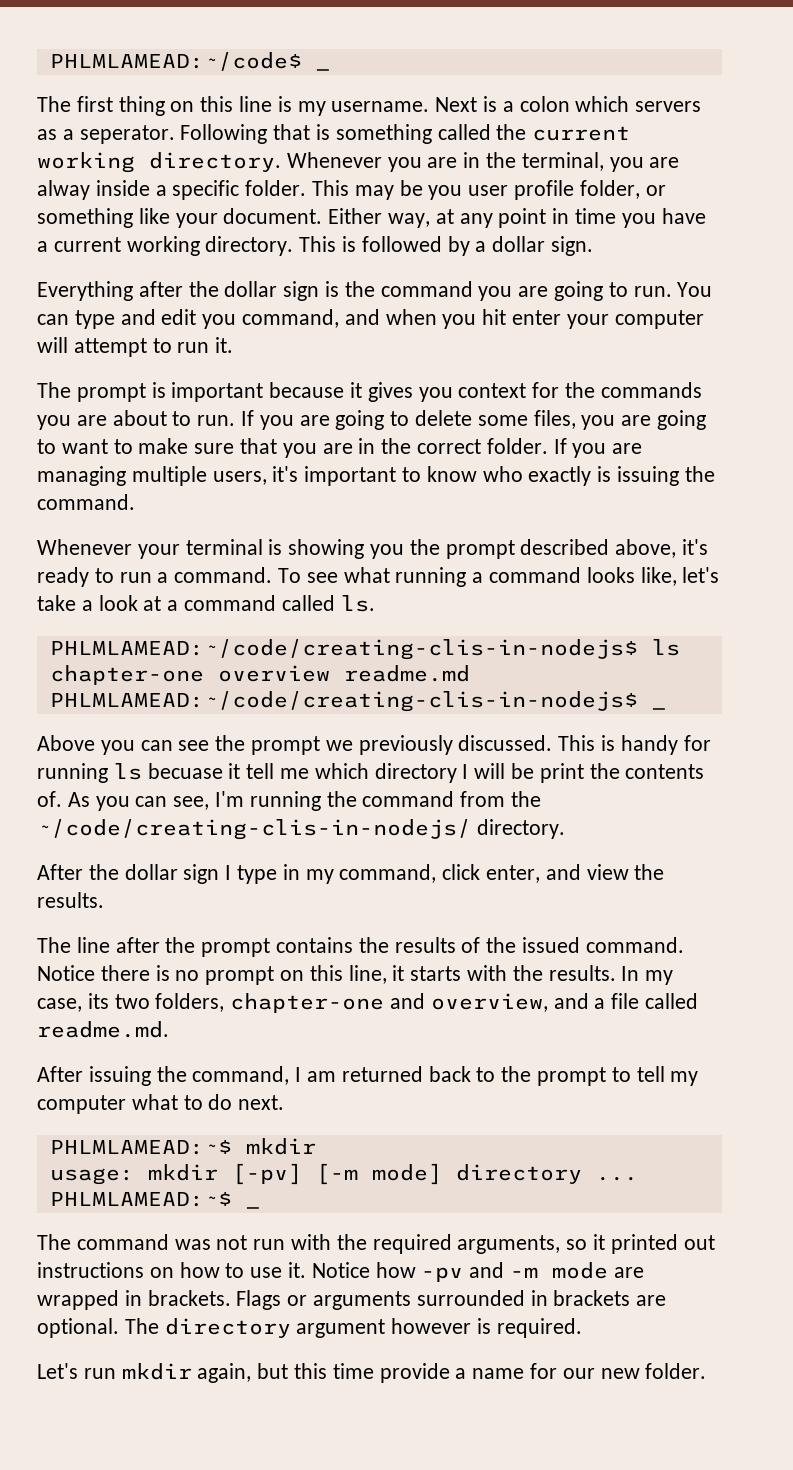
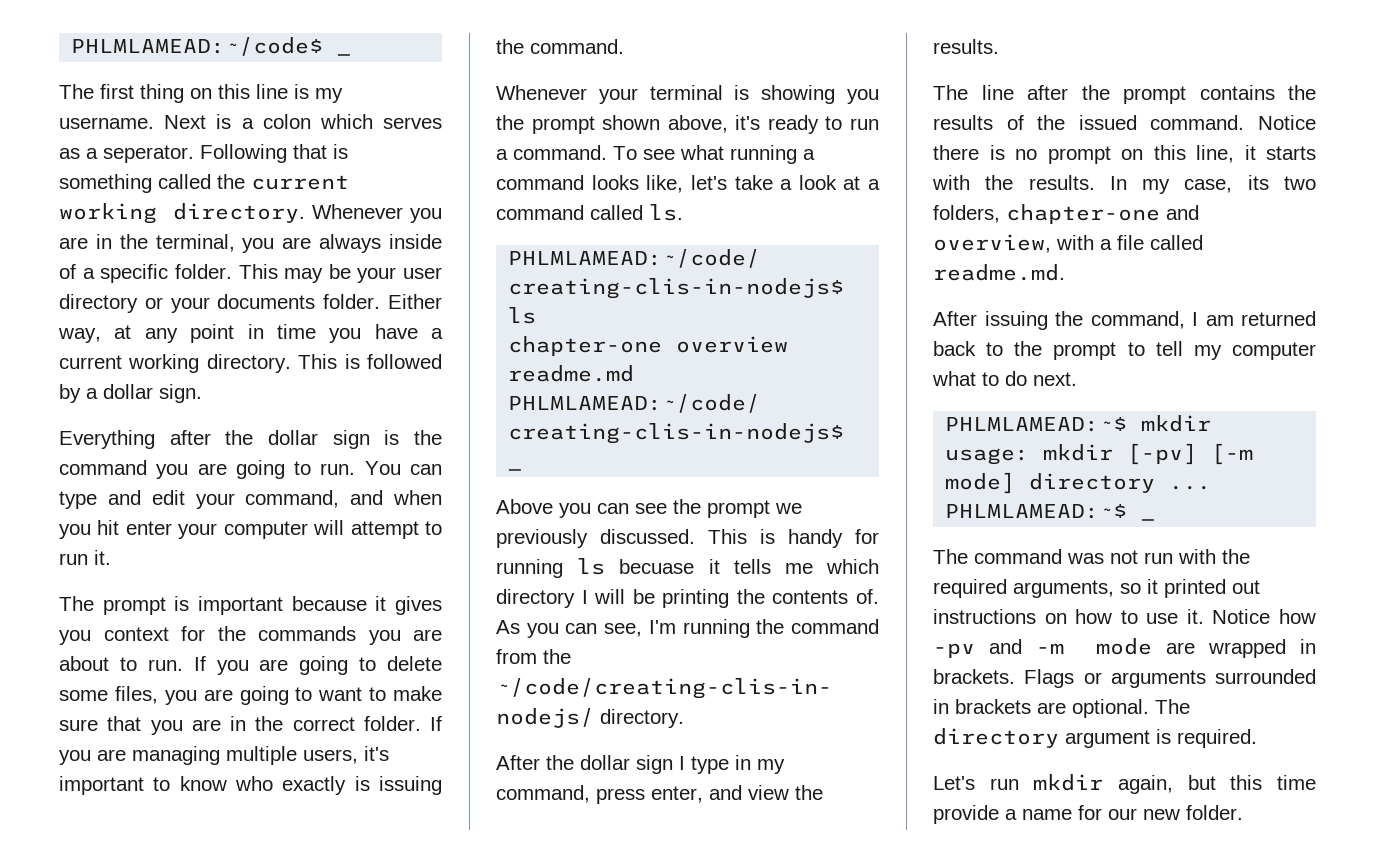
[635,101,702,112] servers -> [383,117,442,129] serves
[37,180,150,200] alway inside -> [319,234,442,253] [59,264,76,279] always inside of
[428,180,666,200] [37,208,323,228] you user profile folder, or something like your document. -> [357,267,442,283] [59,294,381,313] your user directory or your documents folder.
[202,314,237,329] you -> [195,493,235,509] your
[520,539,610,555] described -> [602,115,661,130] shown
[246,763,275,779] tell -> [733,559,771,574] tells
[539,763,584,783] print -> [662,589,730,608] printing
[442,864,481,880] click -> [596,788,645,804] press
[553,993,589,1009] and -> [1056,235,1094,250] with
[391,1318,472,1334] however -> (1150, 739) none

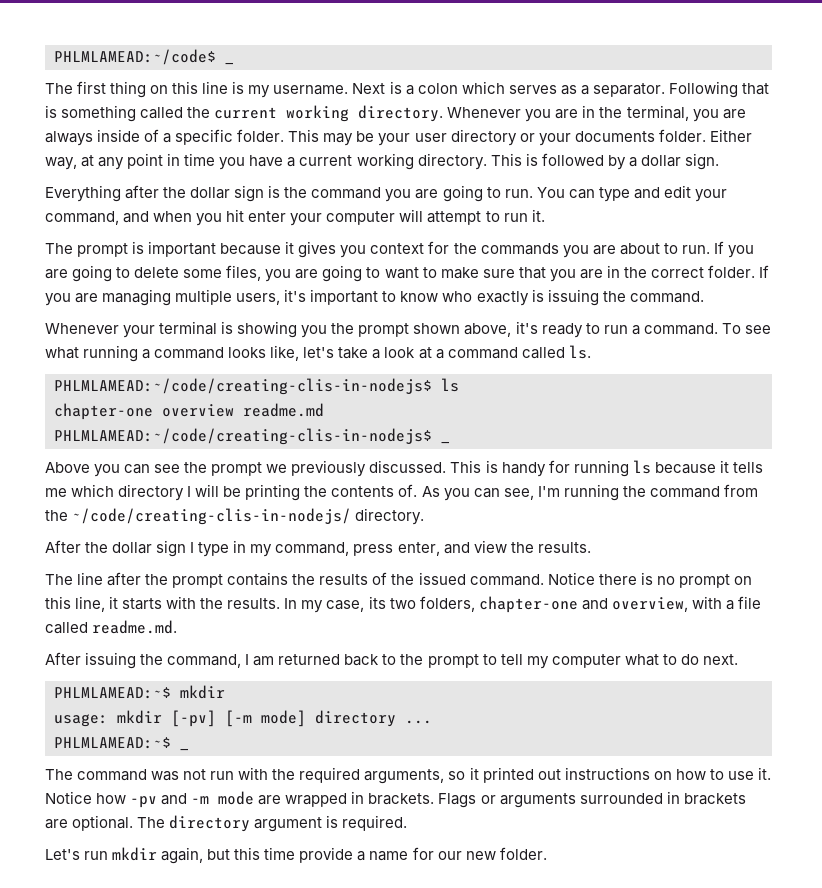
[103,145,194,163] seperator. -> [592,83,665,97] separator.
[619,559,695,574] becuase -> [654,462,716,474] because

